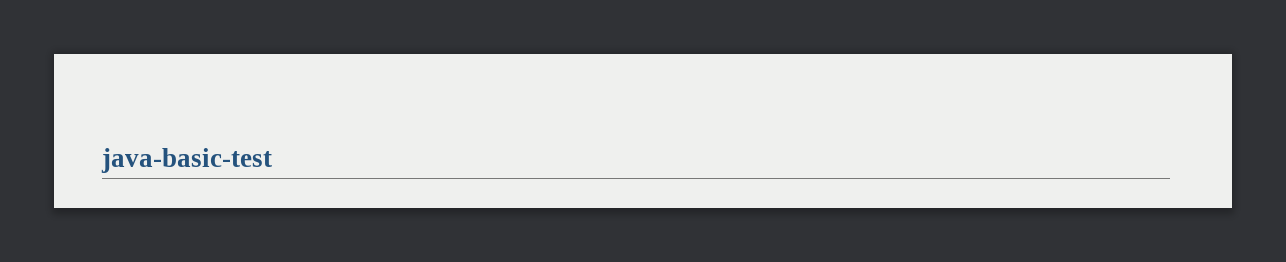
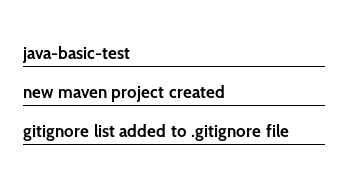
(272, 160) none -> [23,85,225,102] [23,124,289,141] // new maven project created // gitignore list added to .gitignore file

